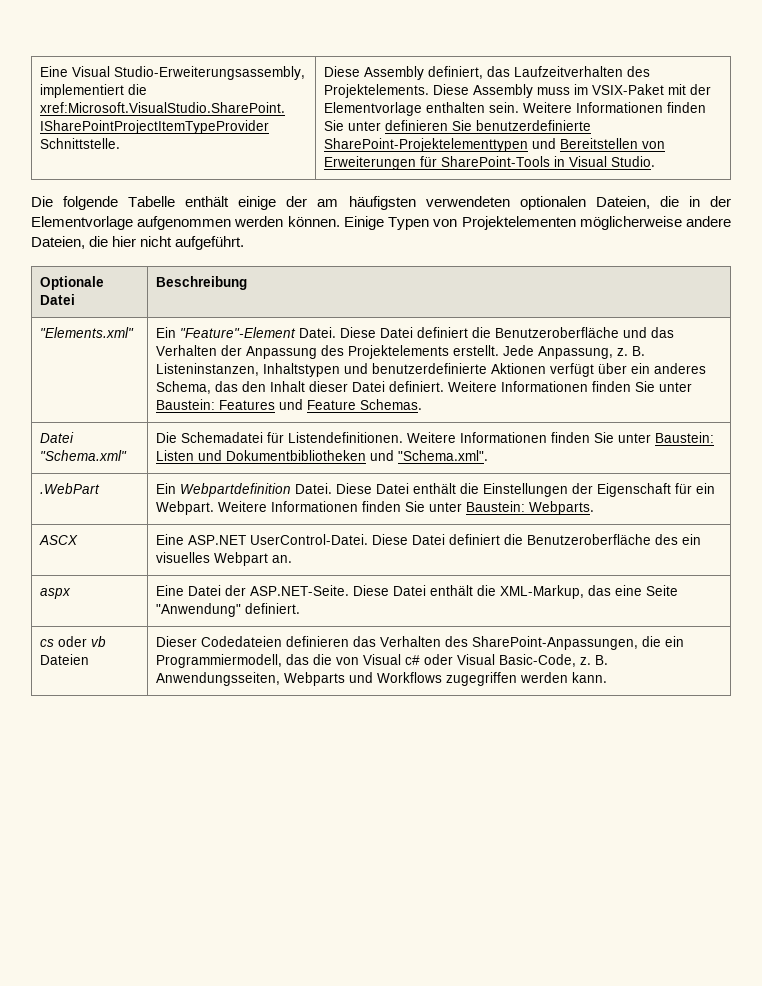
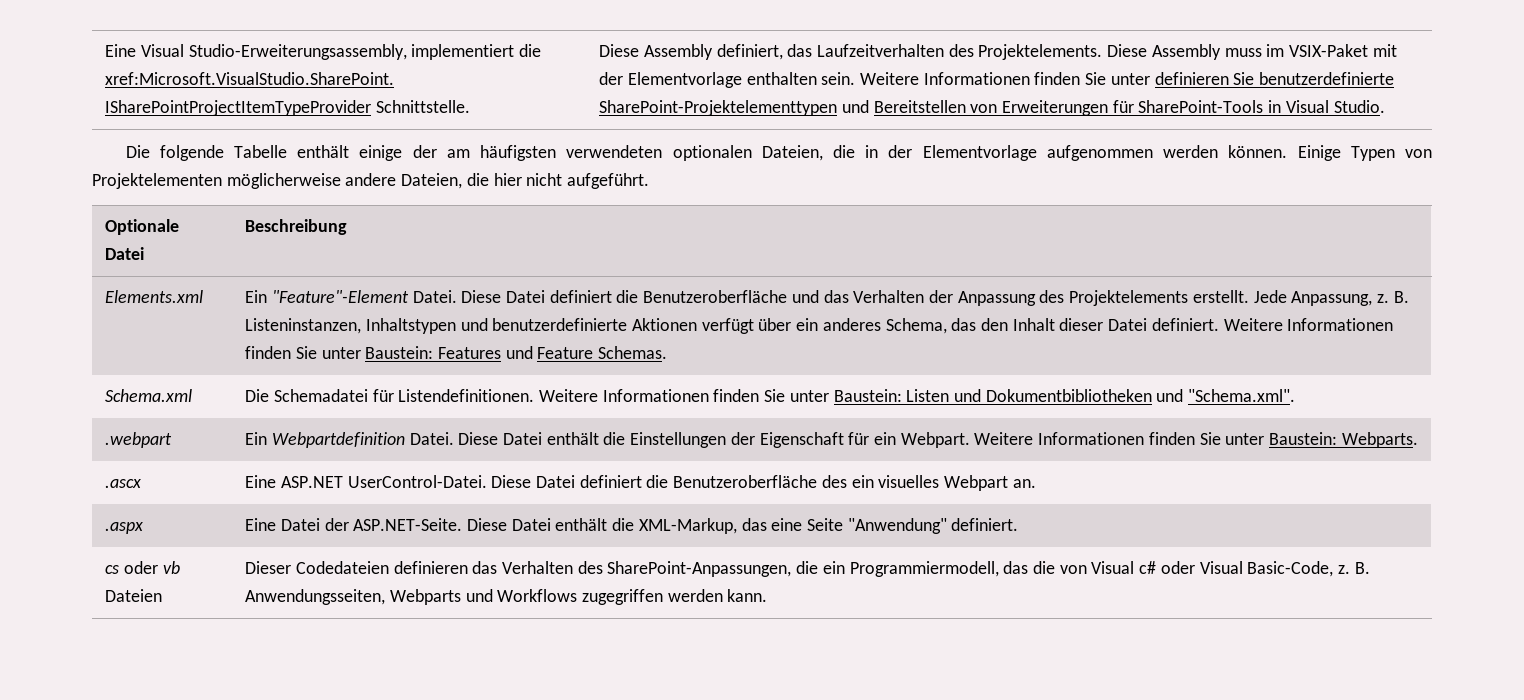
[39,327,134,338] "Elements.xml" -> [105,290,204,303] Elements.xml
[39,432,74,443] [39,450,127,461] Datei "Schema.xml" -> [105,389,193,402] Schema.xml
[39,483,100,494] .WebPart -> [105,432,173,448] .webpart
[38,535,78,545] ASCX -> [105,479,142,488] .ascx
[39,588,71,599] aspx -> [105,522,144,534] .aspx

